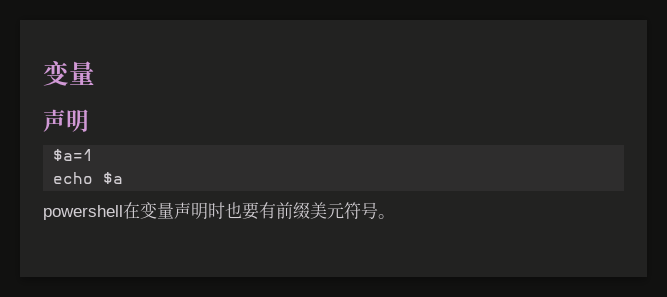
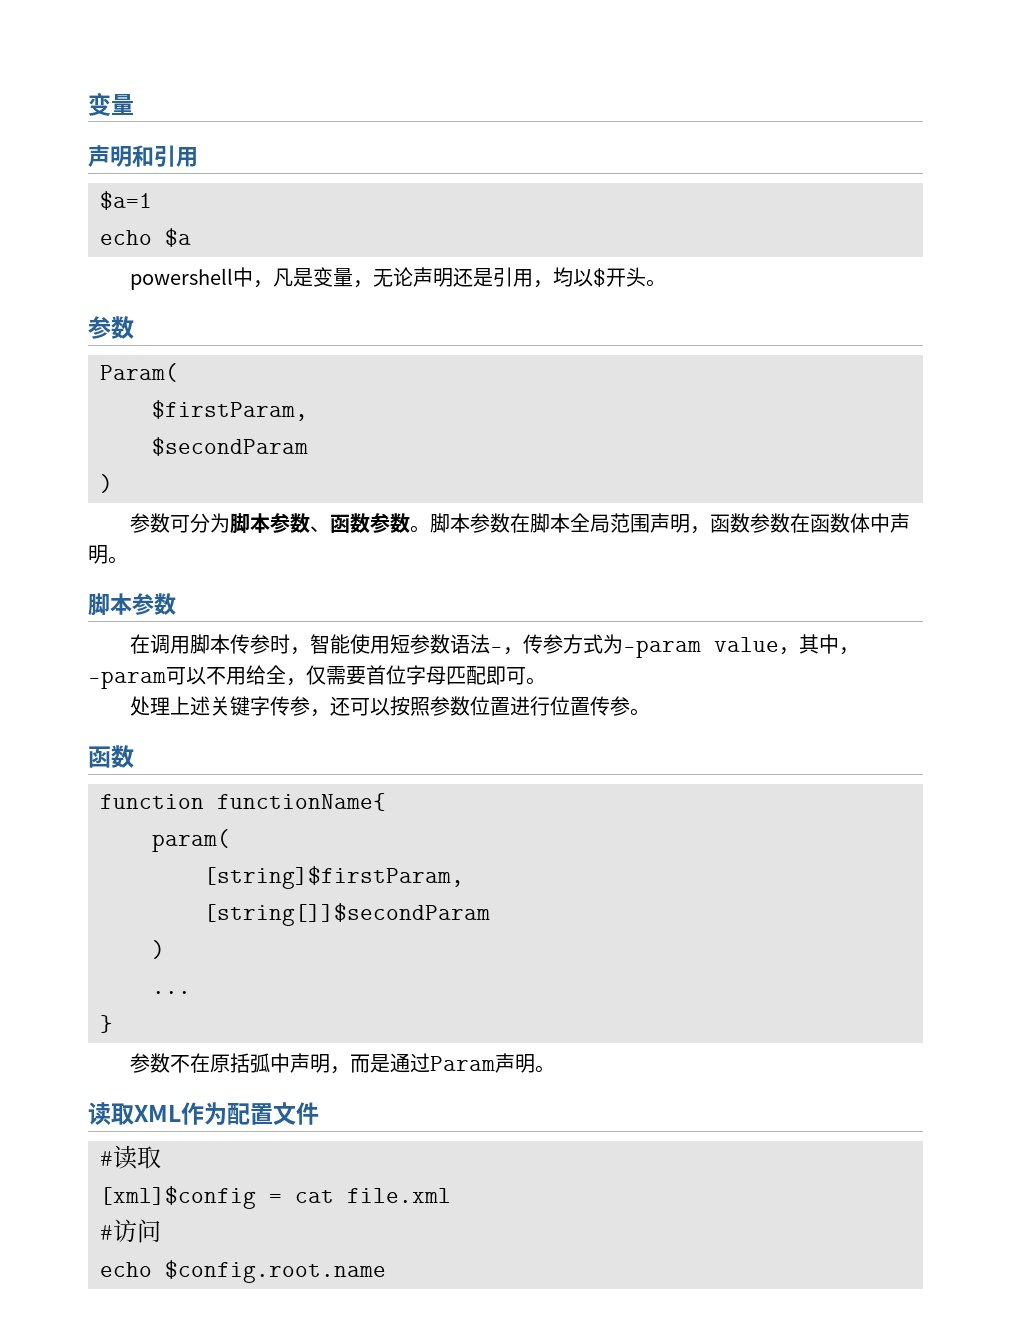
(89, 120) none -> [132,145,198,167] 和引用
[123,202,395,220] 在变量声明时也要有前缀美元符号。 -> [233,267,667,288] [88,316,134,339] [100,363,178,382] [152,400,308,421] [152,437,308,456] [100,474,113,493] [130,513,911,534] [88,545,128,564] [88,593,176,616] [130,634,860,658] [88,665,546,689] [130,696,651,717] [88,745,134,768] [100,793,386,811] [152,829,230,852] [204,866,464,889] [204,903,490,926] [152,940,165,959] [152,991,191,994] [100,1015,113,1033] [130,1053,556,1074] [88,1102,319,1125] [100,1145,161,1170] [100,1186,451,1209] [100,1219,161,1243] [100,1260,386,1283] 中，凡是变量，无论声明还是引用，均以$开头。 // 参数 // Param( // $firstParam, // $secondParam // ) // 参数可分为脚本参数、函数参数。脚本参数在脚本全局范围声明，函数参数在函数体中声明。 // 脚本参数 // 在调用脚本传参时，智能使用短参数语法-，传参方式为-param value，其中，-param可以不用给全，仅需要首位字母匹配即可。 // 处理上述关键字传参，还可以按照参数位置进行位置传参。 // 函数 // function functionName{ // param( // [string]$firstParam, // [string[]]$secondParam // ) // ... // } // 参数不在原括弧中声明，而是通过Param声明。 // 读取XML作为配置文件 // #读取 // [xml]$config = cat file.xml // #访问 // echo $config.root.name

